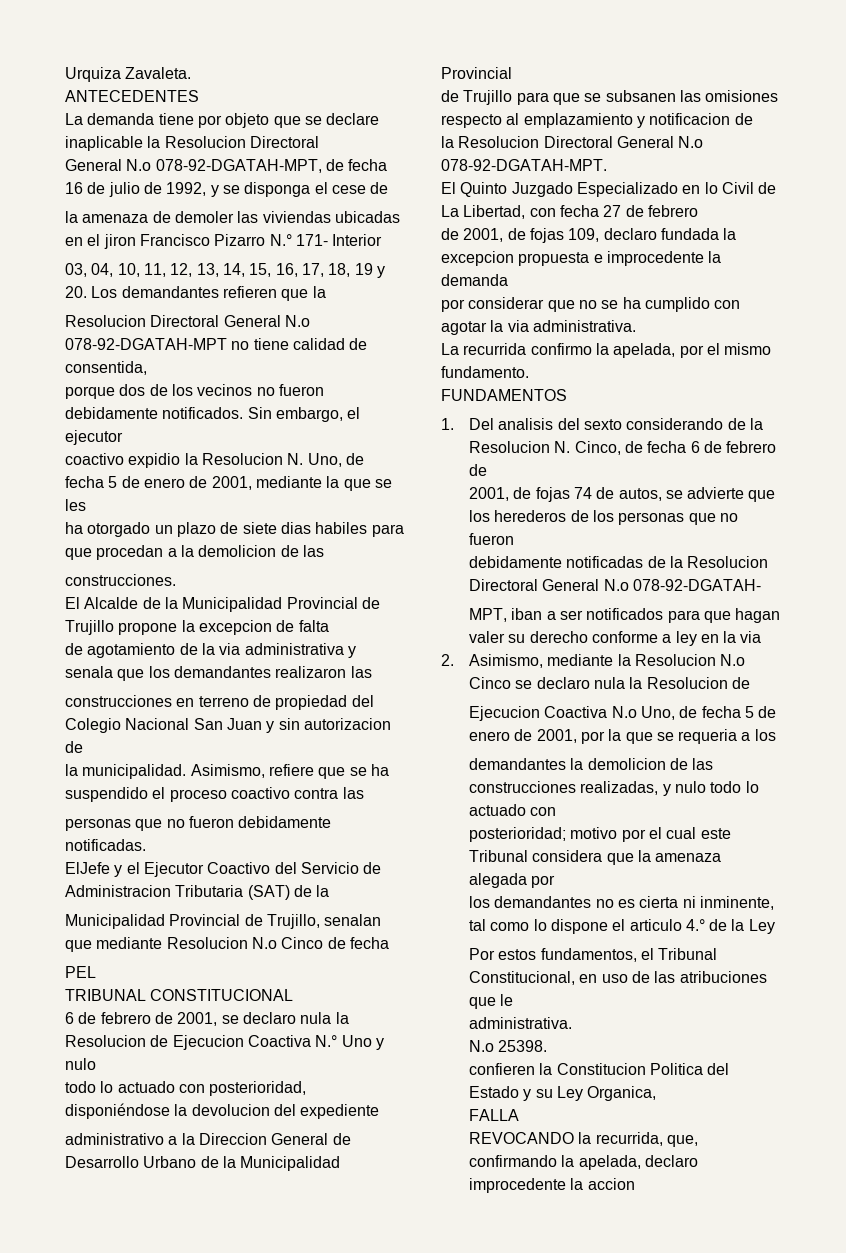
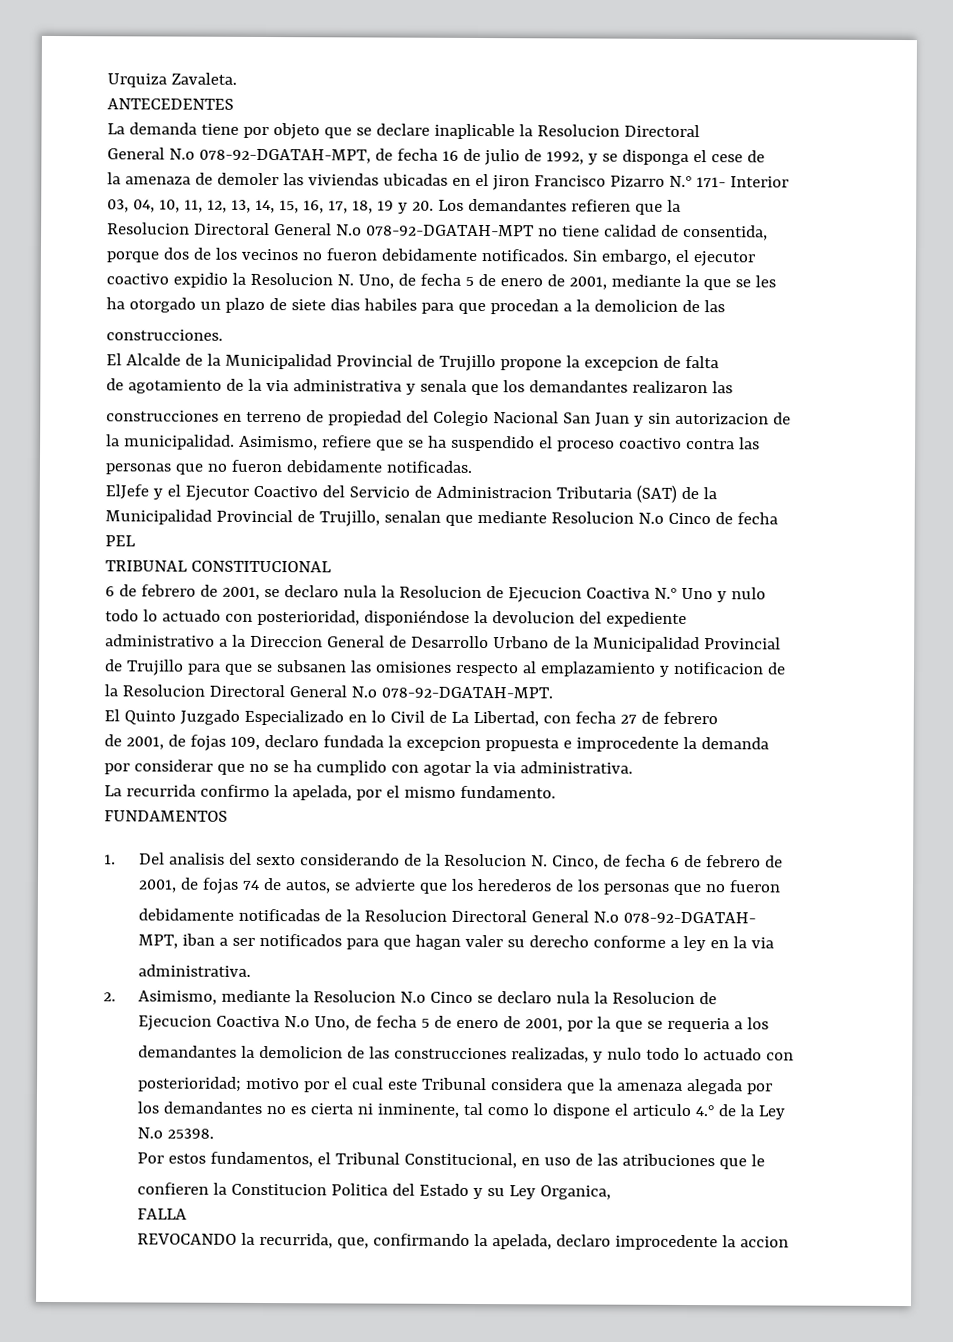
(762, 637) none -> [138,964,252,977] // administrativa.
(775, 926) none -> [137,1127,215,1139] // N.o 25398.
[468,1017,572,1029] [468,1040,548,1052] // administrativa. // N.o 25398. -> (766, 1160) none

